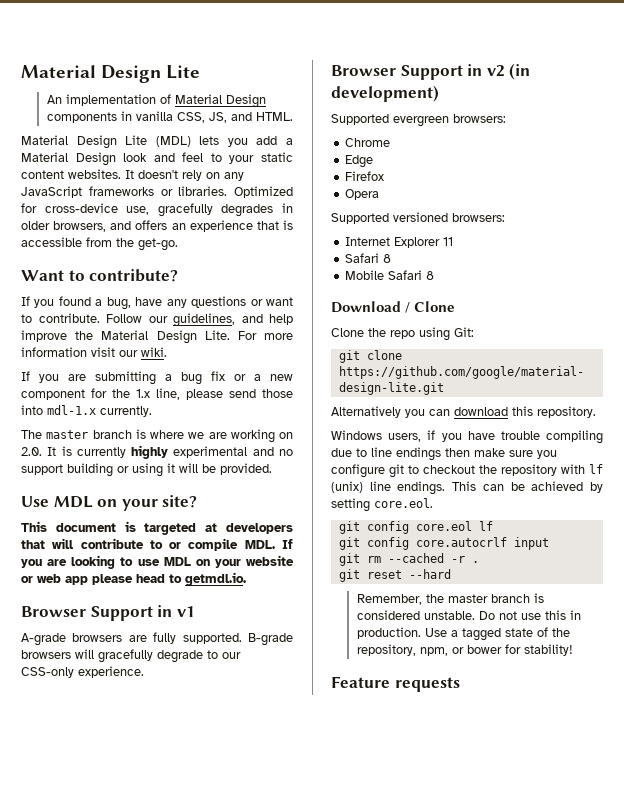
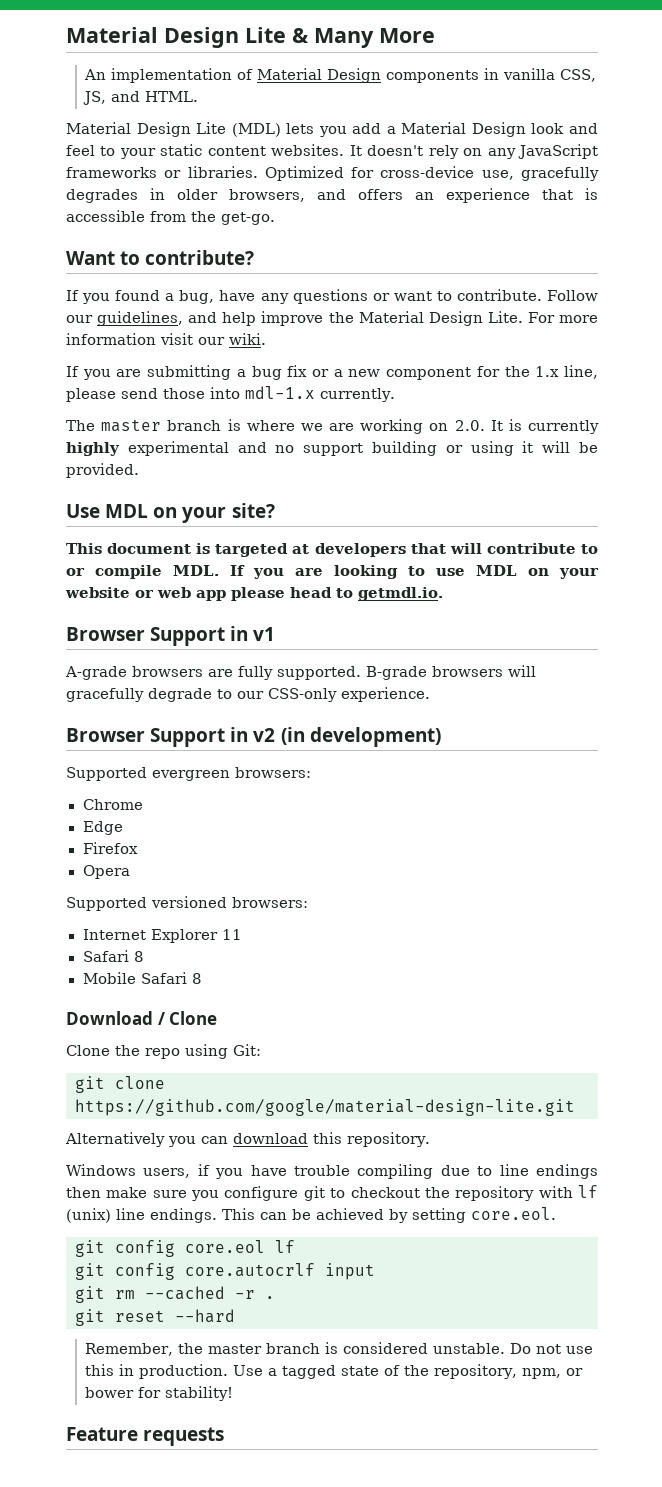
[21,65,201,83] Material Design Lite -> [66,27,435,48] Material Design Lite & Many More

